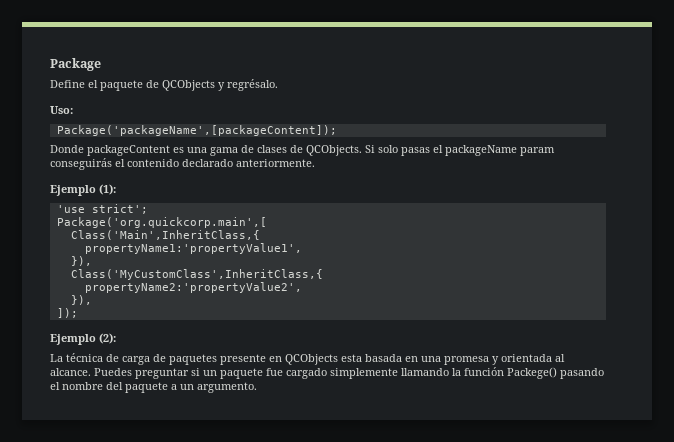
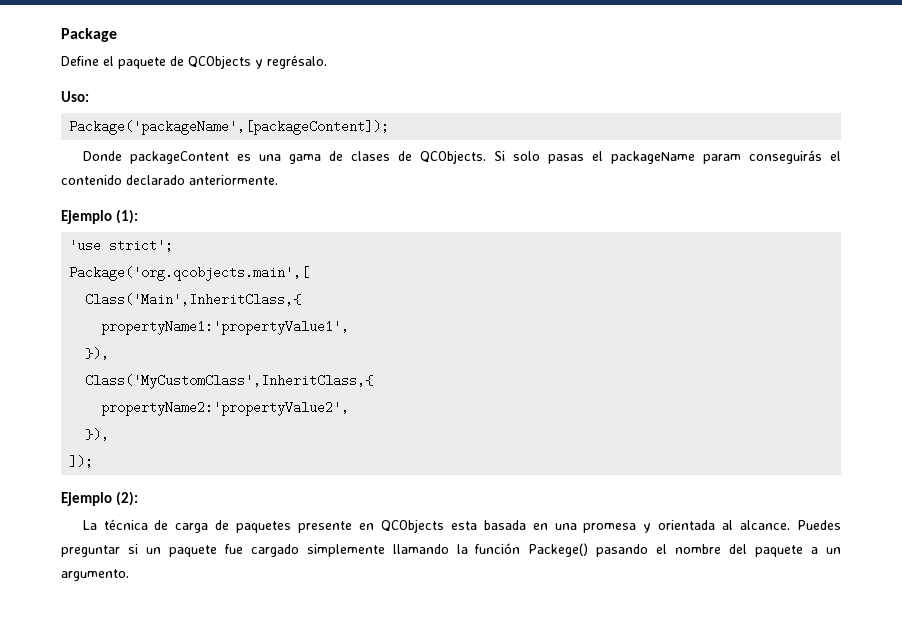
[56,217,267,228] Package('org.quickcorp.main',[ -> [69,266,310,281] Package('org.qcobjects.main',[

